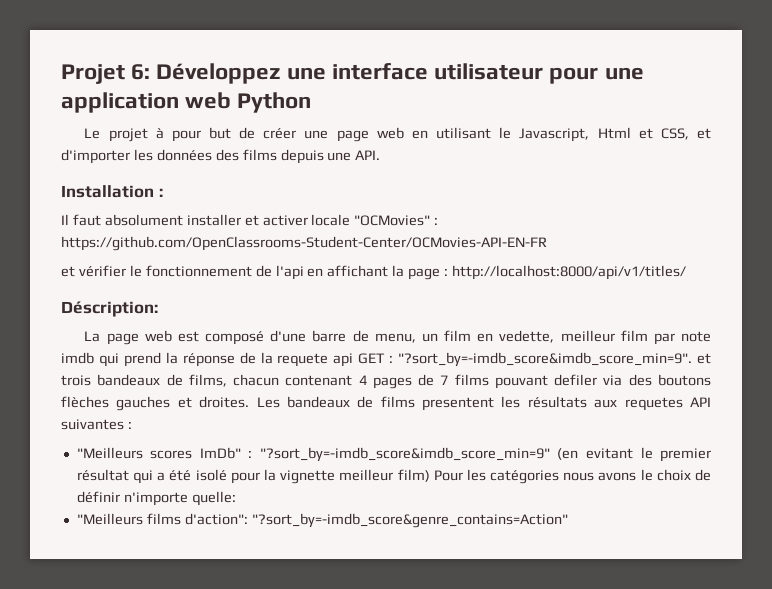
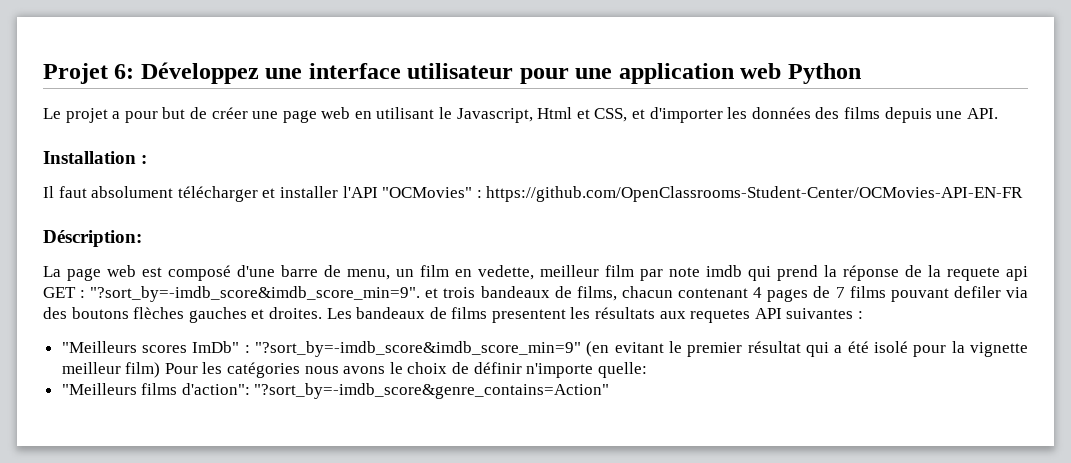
[155,128,164,139] à -> [112,111,121,119] a
[186,214,351,226] installer et activer locale -> [177,186,378,202] télécharger et installer l'API
[61,265,687,280] // et vérifier le fonctionnement de l'api en affichant la page : http://localhost:8000/api/v1/titles/ -> (1024, 194) none

